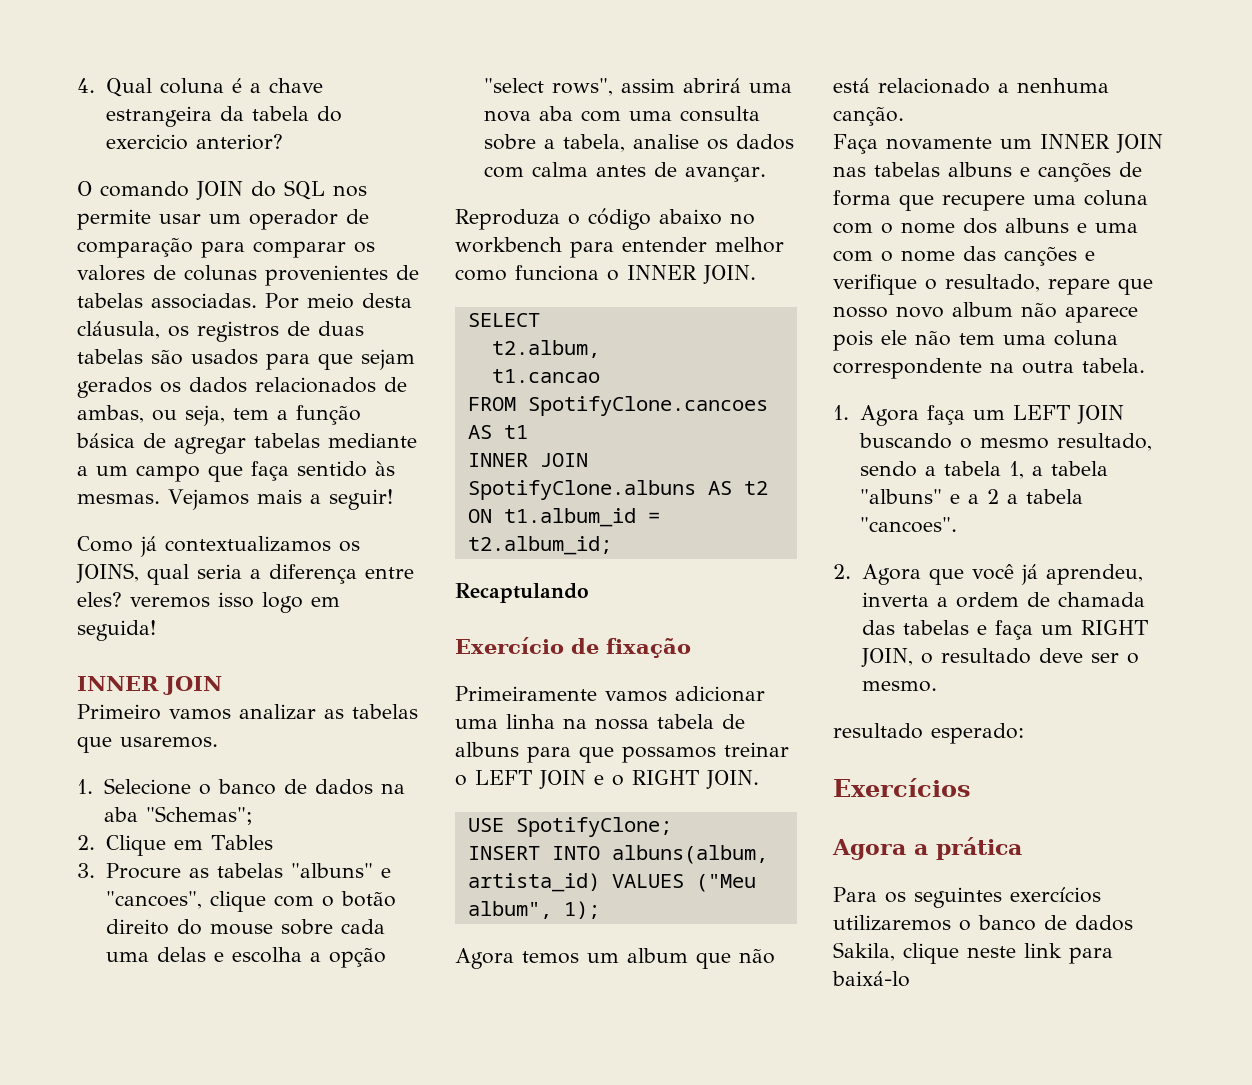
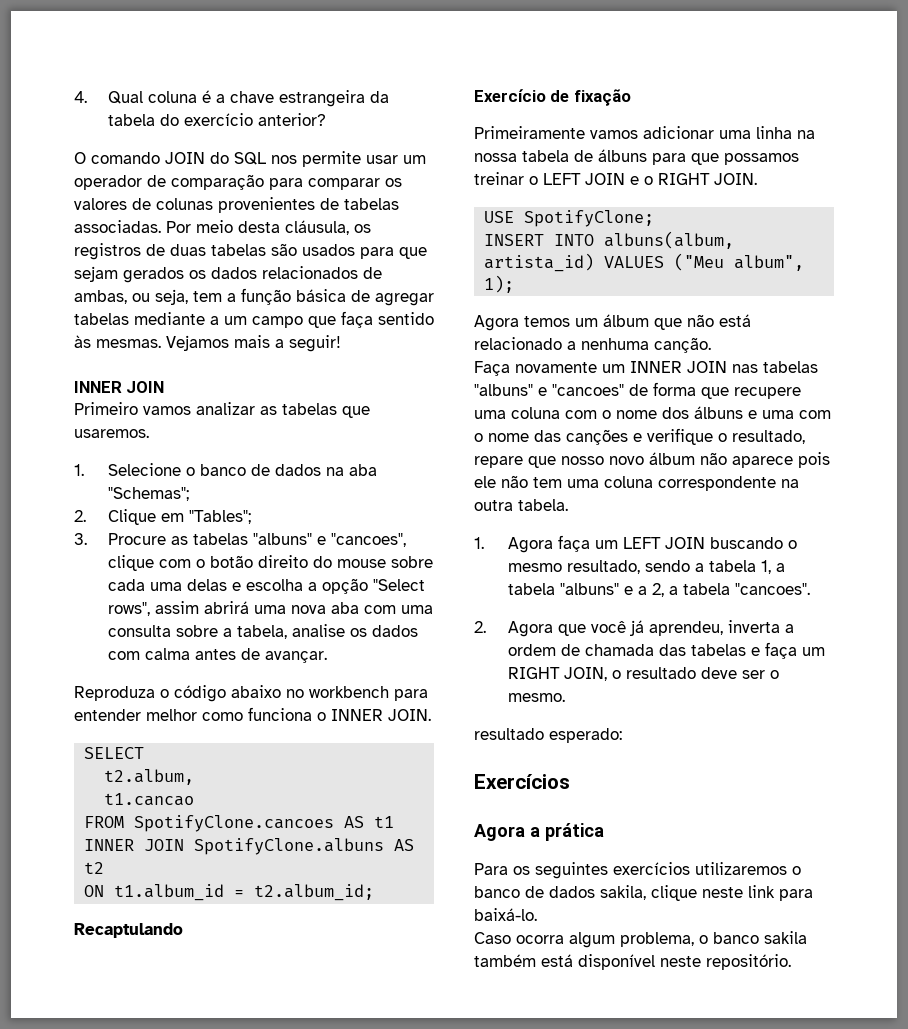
[105,134,188,150] exercicio -> [183,113,253,126] exercício
[77,536,360,557] [76,563,414,585] [77,592,340,613] [77,620,156,641] // Como já contextualizamos os JOINS, qual seria a diferença entre eles? veremos isso logo em seguida! -> (341, 343) none
[210,835,273,850] Tables -> [188,510,251,524] "Tables";
[483,78,544,93] "select -> [372,579,425,591] "Select
[455,742,519,757] albuns -> [598,149,647,162] álbuns
[627,948,688,963] album -> [603,314,649,327] álbum
[948,162,1111,182] albuns e canções -> [474,384,624,396] "albuns" e "cancoes"
[1005,218,1069,233] albuns -> [694,406,743,419] álbuns
[952,302,1013,317] album -> [649,452,695,465] álbum
[986,489,999,504] 2 -> [651,583,664,597] 2,
[833,942,895,961] Sakila, -> [600,885,646,900] sakila,
[832,971,910,987] baixá-lo -> [474,908,537,921] [474,931,807,948] [474,954,791,970] baixá-lo. // Caso ocorra algum problema, o banco sakila também está disponível neste repositório.

